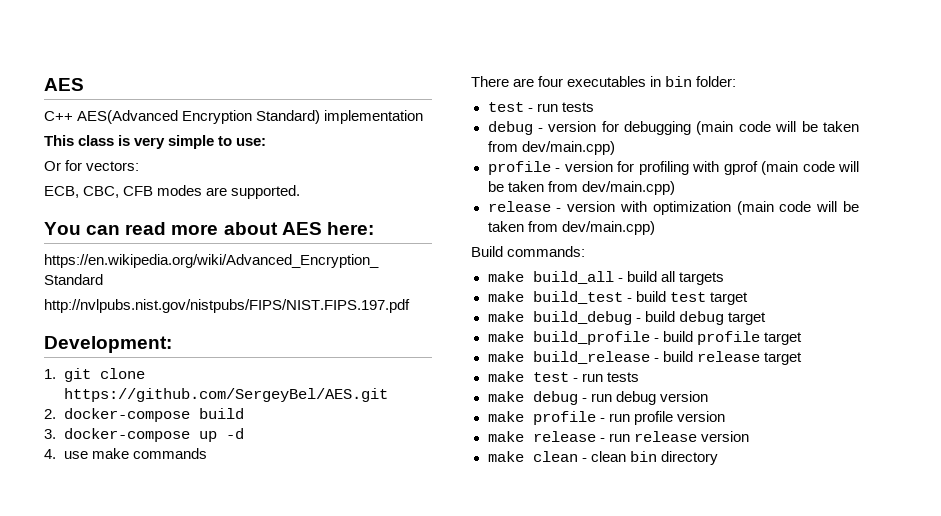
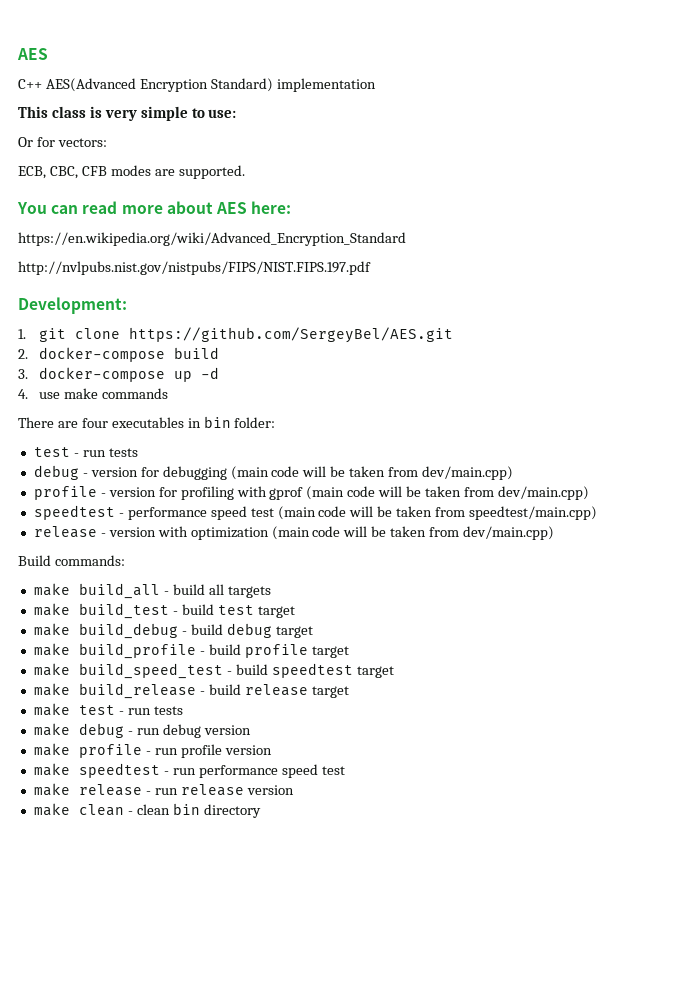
(675, 188) none -> [33,505,598,520] // speedtest - performance speed test (main code will be taken from speedtest/main.cpp)
(802, 338) none -> [33,663,394,679] // make build_speed_test - build speedtest target
(725, 416) none -> [33,763,345,778] // make speedtest - run performance speed test

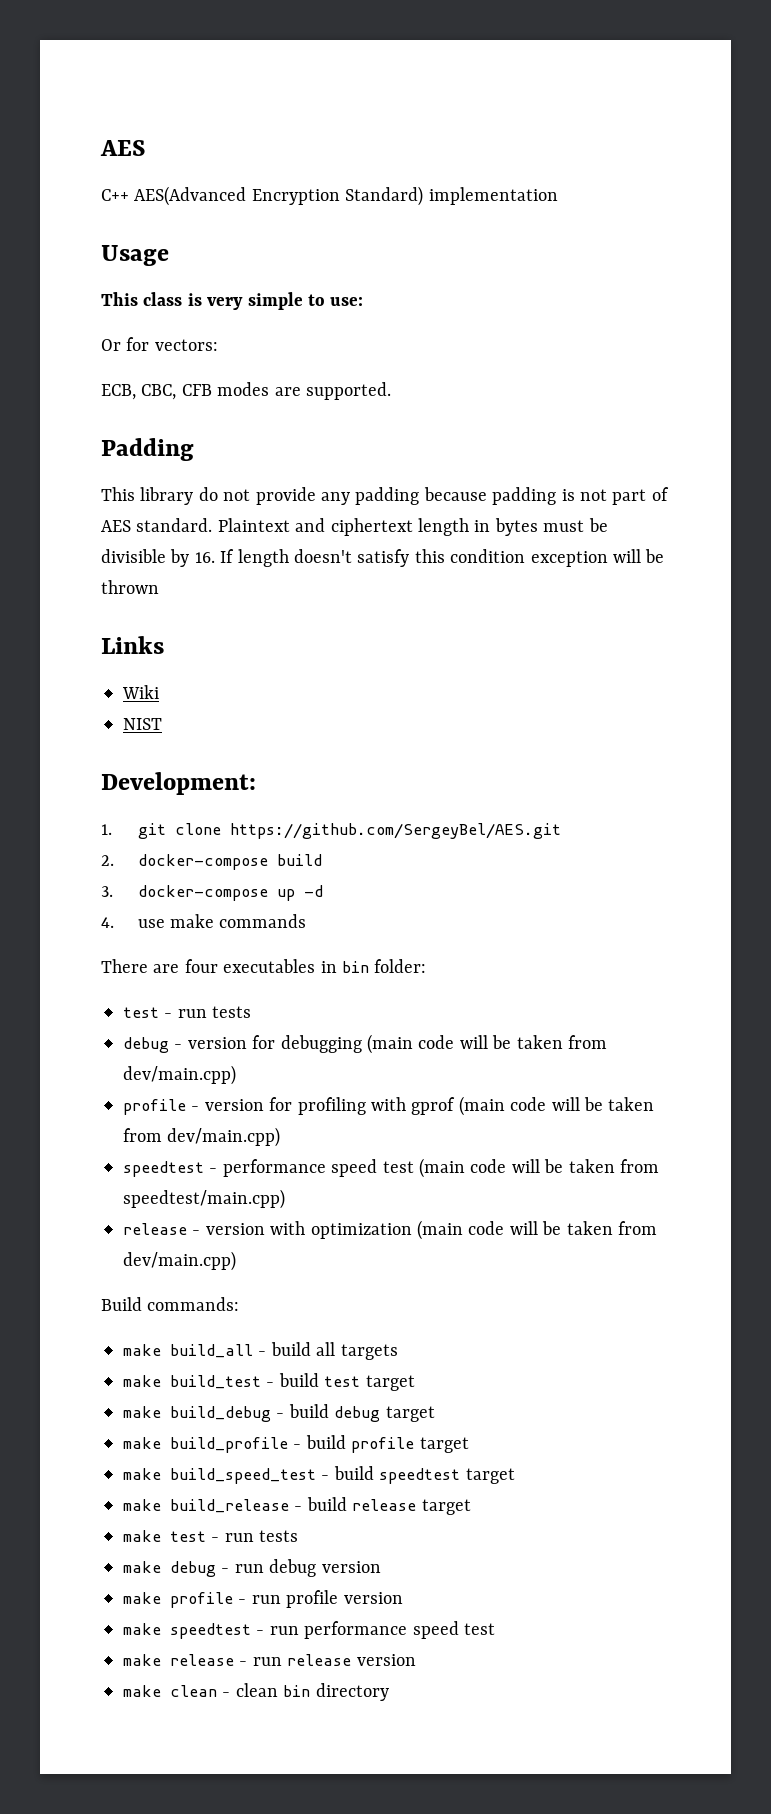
(376, 85) none -> [101,245,169,266] // Usage
[17,201,292,214] [18,232,406,246] [18,261,371,275] You can read more about AES here: // https://en.wikipedia.org/wiki/Advanced_Encryption_Standard // http://nvlpubs.nist.gov/nistpubs/FIPS/NIST.FIPS.197.pdf -> [101,438,194,461] [101,487,669,505] [101,518,608,536] [101,549,665,567] [101,580,159,594] [101,636,164,654] [122,685,159,699] [123,718,162,730] Padding // This library do not provide any padding because padding is not part of AES standard. Plaintext and ciphertext length in bytes must be divisible by 16. If length doesn't satisfy this condition exception will be thrown // Links // Wiki // NIST

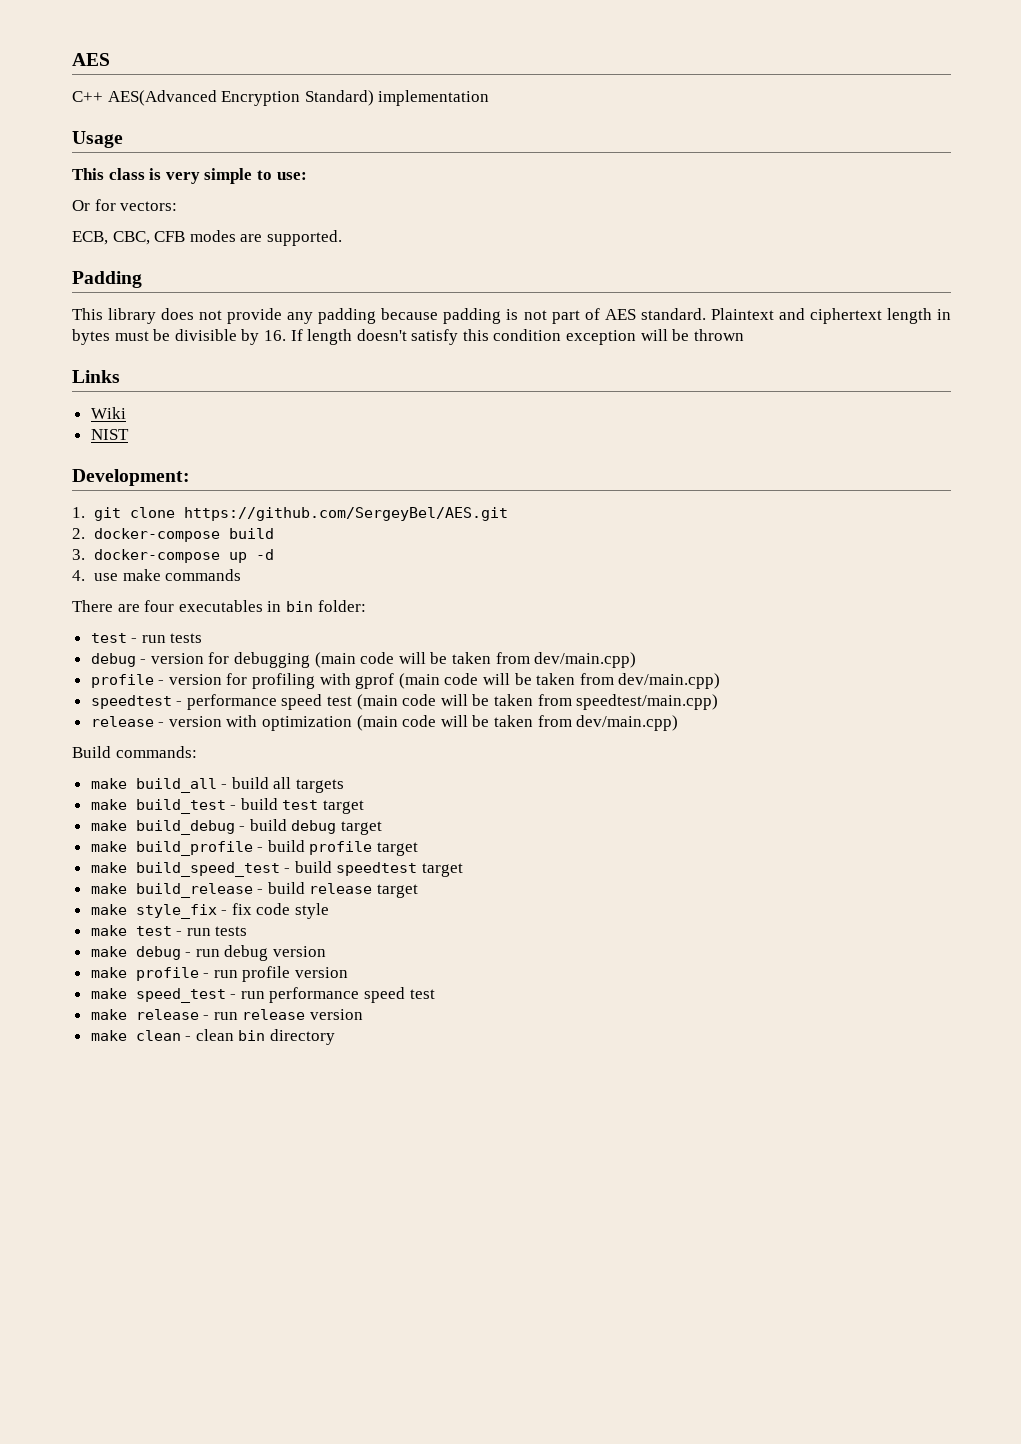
[198,487,218,501] do -> [161,308,195,320] does
(471, 1507) none -> [90,903,330,919] // make style_fix - fix code style
[170,1623,251,1639] speedtest -> [135,988,226,1003] speed_test

